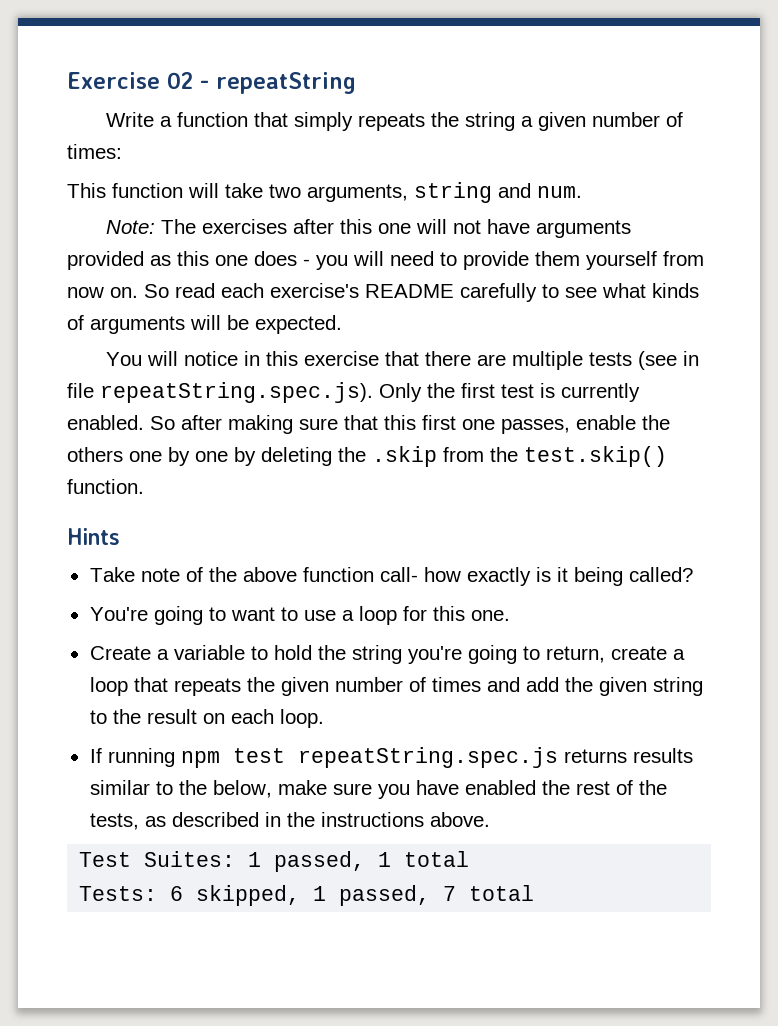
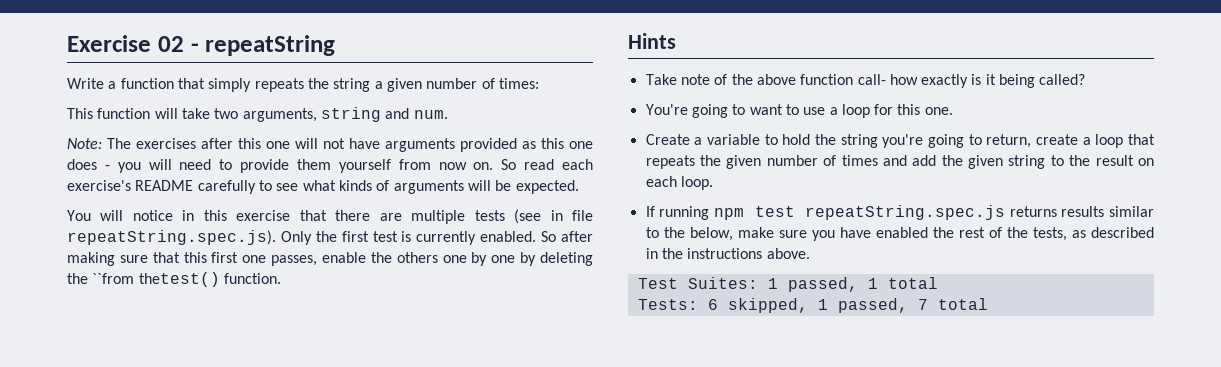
[372,446,667,467] .skip from the test.skip() -> [92,272,220,287] ``from thetest()

